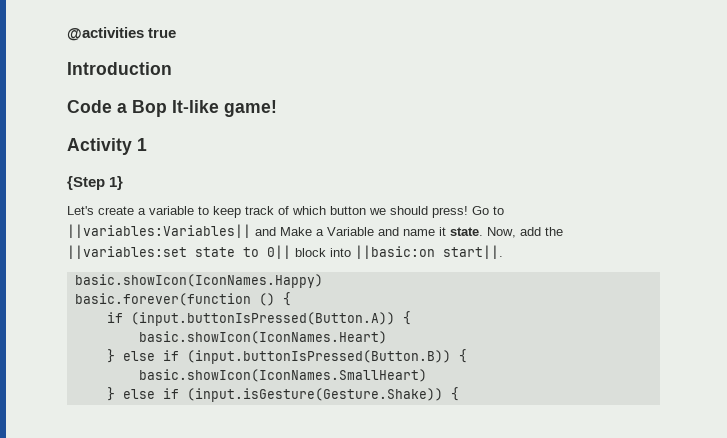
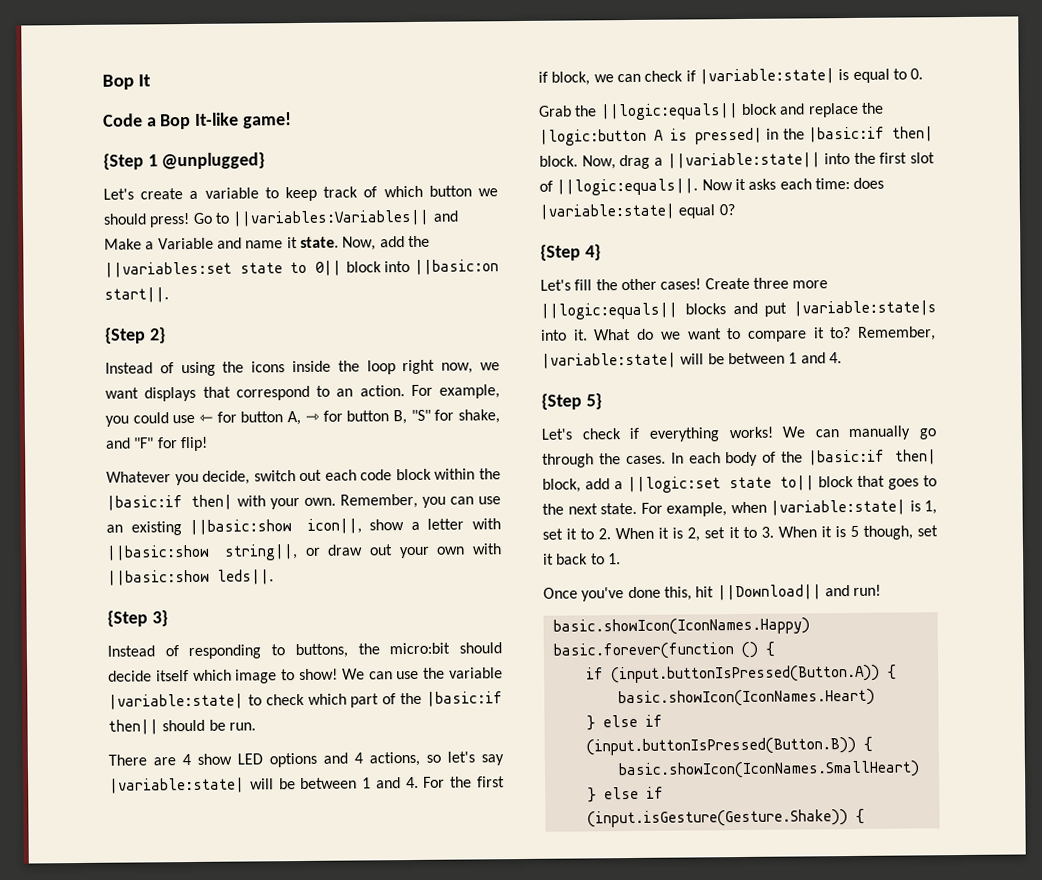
[67,27,177,41] [67,62,172,75] @activities true // Introduction -> [102,74,151,90] Bop It
[67,138,147,155] [67,176,124,190] Activity 1 // {Step 1} -> [103,152,266,170] {Step 1 @unplugged}
(503, 252) none -> [104,327,166,344] [105,359,501,377] [105,384,500,402] [105,409,500,427] [105,436,208,452] [106,468,501,486] [106,493,501,511] [106,518,501,536] [106,543,502,561] [107,569,274,586] [107,610,168,627] [107,642,503,660] [108,667,504,684] [108,691,503,710] [108,719,256,735] [108,751,504,768] [109,776,505,794] [538,68,924,86] [538,102,884,121] [539,126,934,146] [539,152,935,170] [539,177,885,196] [539,203,735,220] [540,244,601,261] [540,277,829,291] [540,300,935,320] [541,326,936,342] [541,352,842,369] [541,393,602,410] [541,425,937,442] [542,449,937,468] [542,475,938,494] [542,499,937,517] [542,525,938,542] [543,553,621,565] [543,584,882,602] // {Step 2} // Instead of using the icons inside the loop right now, we want displays that correspond to an action. For example, you could use ⇽ for button A, ⇾ for button B, "S" for shake, and "F" for flip! // Whatever you decide, switch out each code block within the |basic:if then| with your own. Remember, you can use an existing ||basic:show icon||, show a letter with ||basic:show string||, or draw out your own with ||basic:show leds||. // {Step 3} // Instead of responding to buttons, the micro:bit should decide itself which image to show! We can use the variable |variable:state| to check which part of the |basic:if then|| should be run. // There are 4 show LED options and 4 actions, so let's say |variable:state| will be between 1 and 4. For the first if block, we can check if |variable:state| is equal to 0. // Grab the ||logic:equals|| block and replace the |logic:button A is pressed| in the |basic:if then| block. Now, drag a ||variable:state|| into the first slot of ||logic:equals||. Now it asks each time: does |variable:state| equal 0? // {Step 4} // Let's fill the other cases! Create three more ||logic:equals|| blocks and put |variable:state|s into it. What do we want to compare it to? Remember, |variable:state| will be between 1 and 4. // {Step 5} // Let's check if everything works! We can manually go through the cases. In each body of the |basic:if then| block, add a ||logic:set state to|| block that goes to the next state. For example, when |variable:state| is 1, set it to 2. When it is 2, set it to 3. When it is 5 though, set it back to 1. // Once you've done this, hit ||Download|| and run!

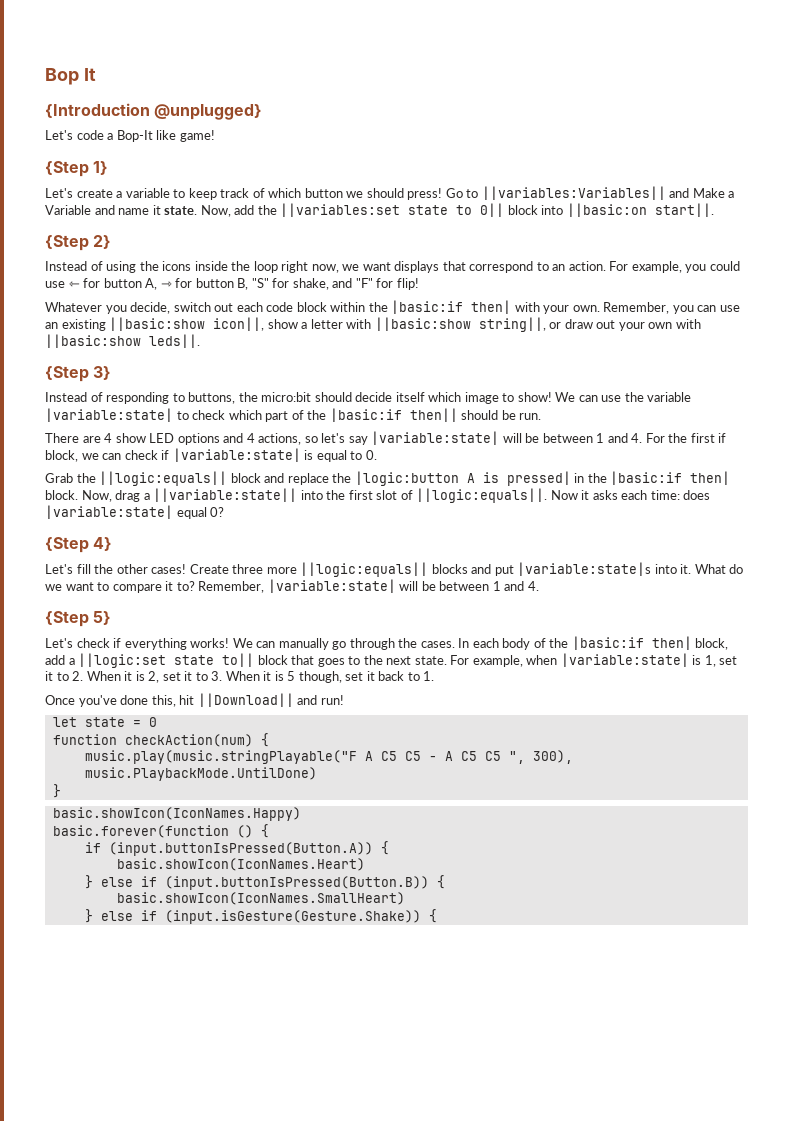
[103,112,240,130] Code a Bop It-like -> [45,103,263,120] [45,130,177,142] {Introduction @unplugged} // Let's code a Bop-It like
[147,152,266,170] 1 @unplugged} -> [93,161,109,175] 1}
(882, 590) none -> [52,717,157,727] [52,733,269,747] [84,750,573,764] [84,767,317,781] [52,784,61,798] // let state = 0 // function checkAction(num) { // music.play(music.stringPlayable("F A C5 C5 - A C5 C5 ", 300), music.PlaybackMode.UntilDone) // }

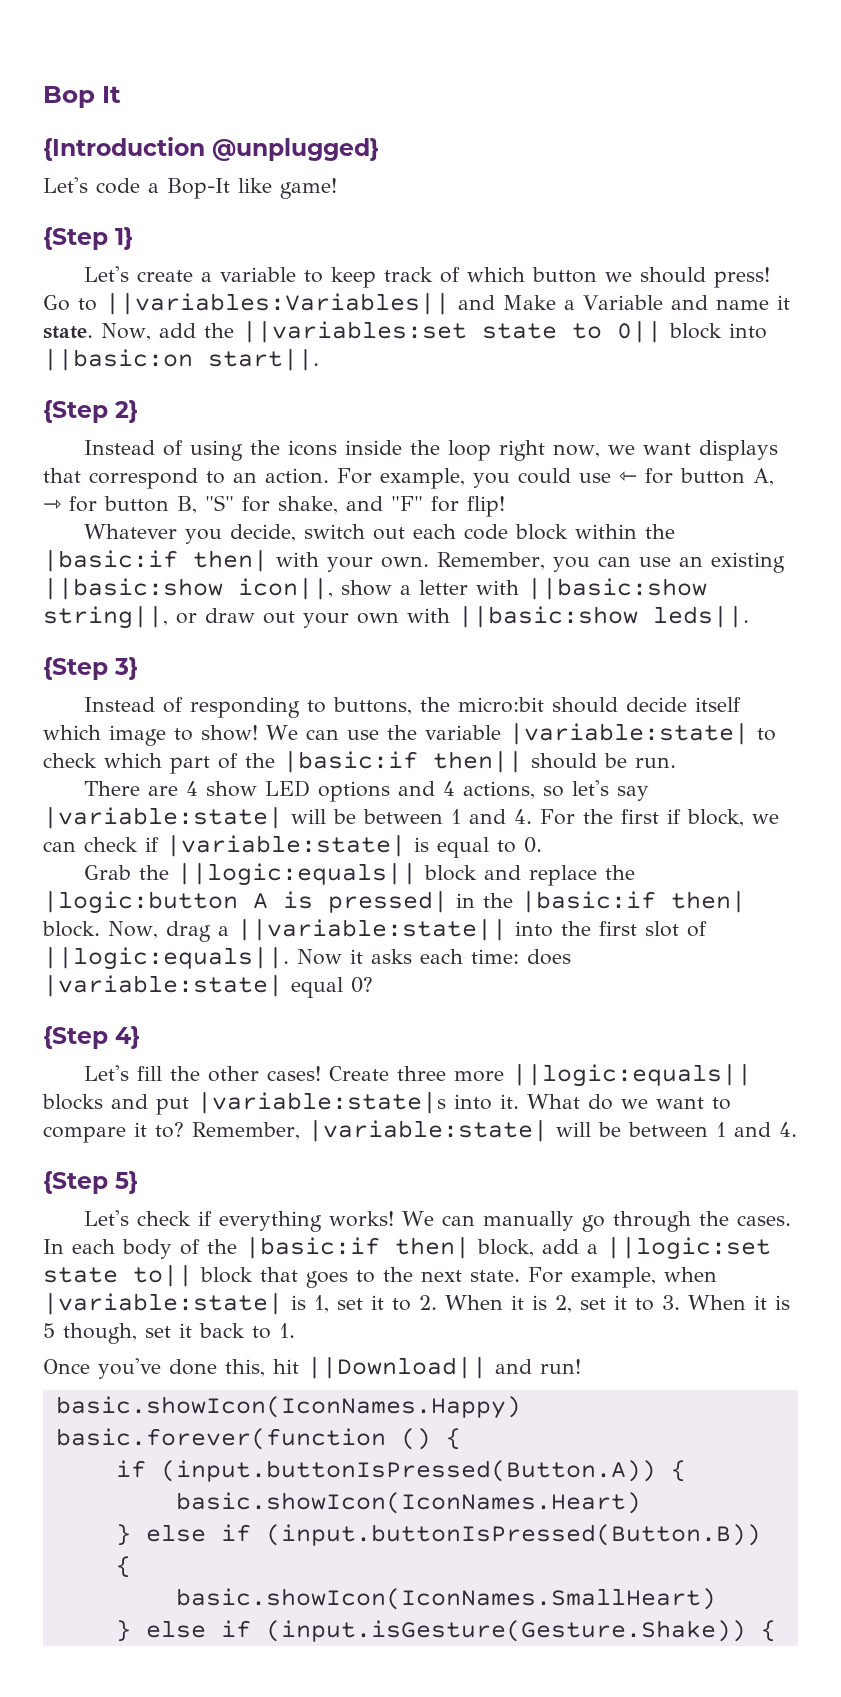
[52,717,157,727] [52,733,269,747] [84,750,573,764] [84,767,317,781] [52,784,61,798] // let state = 0 // function checkAction(num) { // music.play(music.stringPlayable("F A C5 C5 - A C5 C5 ", 300), music.PlaybackMode.UntilDone) // } -> (581, 1366) none

